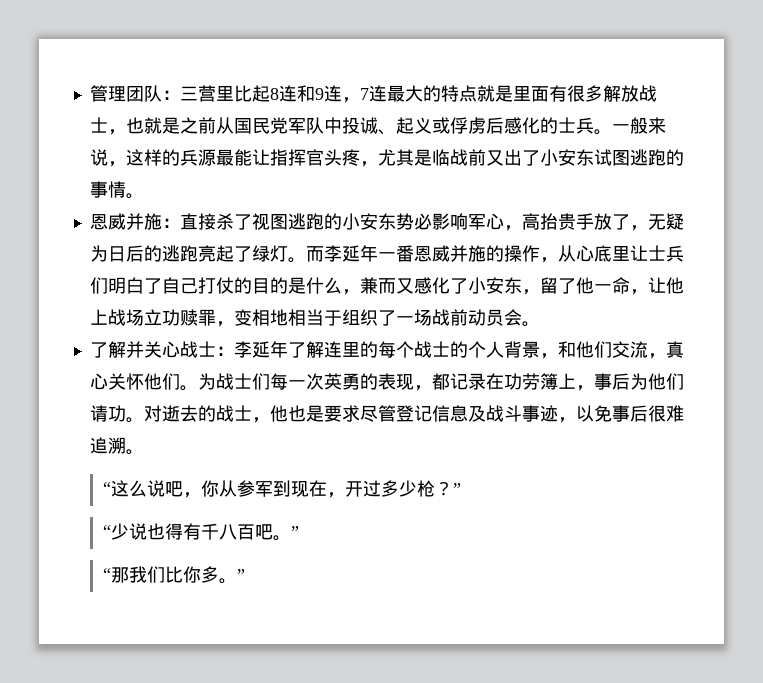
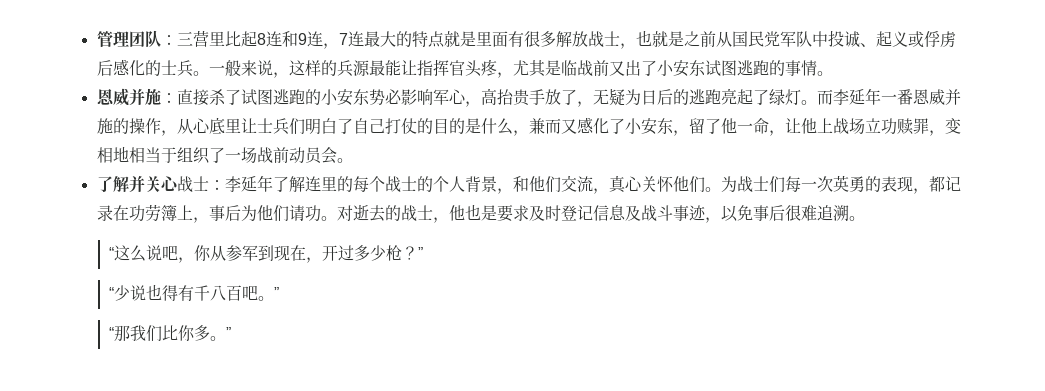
[251,213,270,230] 视 -> [240,89,257,105] 试
[359,405,396,422] 尽管 -> [528,205,561,221] 及时

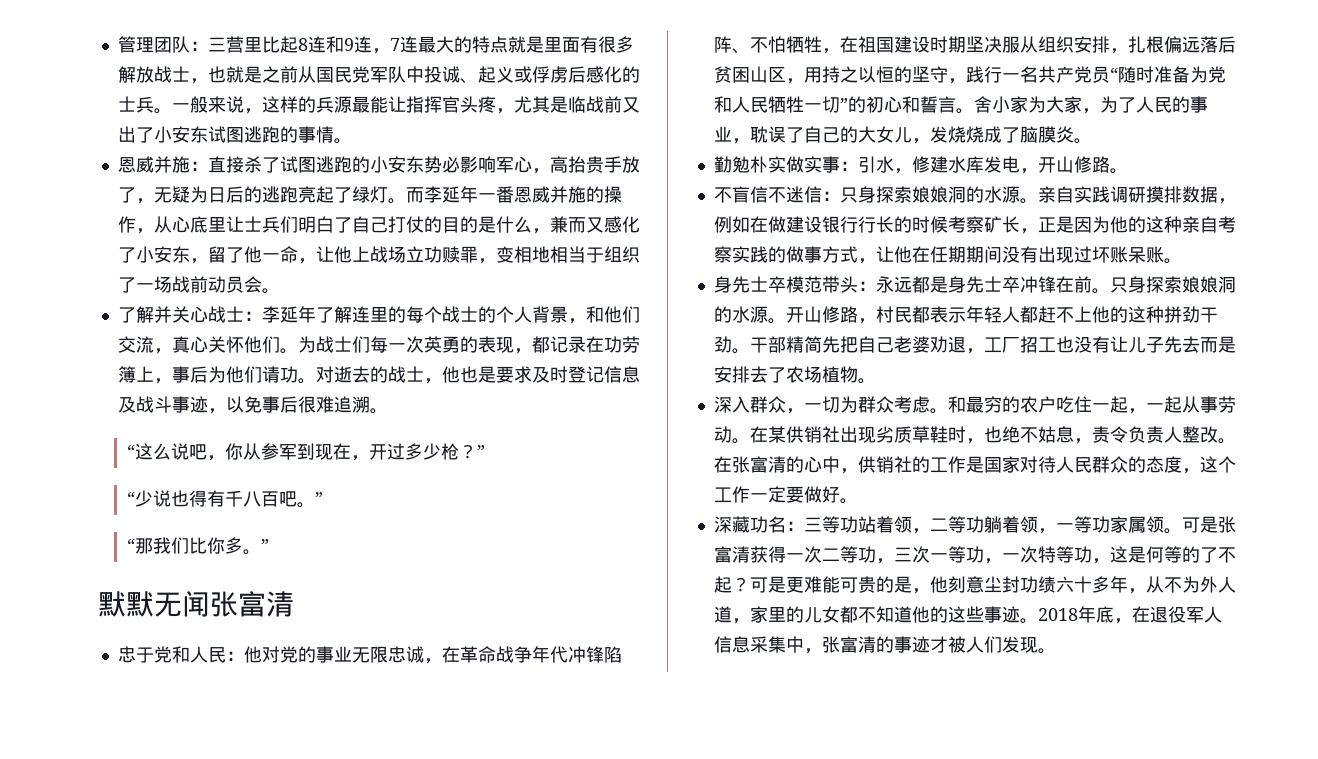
(231, 333) none -> [98,591,294,617] [117,646,622,664] [713,36,1236,54] [713,66,1226,84] [713,96,1208,114] [713,126,1092,144] [713,156,1128,174] [713,186,1236,204] [713,216,1236,234] [713,246,1182,264] [713,276,1236,294] [713,306,1218,324] [713,336,1236,354] [713,366,876,384] [713,396,1236,414] [713,426,1236,444] [713,456,1236,474] [713,486,858,504] [713,516,1236,534] [713,546,1236,564] [713,576,1236,594] [713,606,1222,624] [713,636,1056,654] // 默默无闻张富清 // 忠于党和人民：他对党的事业无限忠诚，在革命战争年代冲锋陷阵、不怕牺牲，在祖国建设时期坚决服从组织安排，扎根偏远落后贫困山区，用持之以恒的坚守，践行一名共产党员“随时准备为党和人民牺牲一切”的初心和誓言。舍小家为大家，为了人民的事业，耽误了自己的大女儿，发烧烧成了脑膜炎。 // 勤勉朴实做实事：引水，修建水库发电，开山修路。 // 不盲信不迷信：只身探索娘娘洞的水源。亲自实践调研摸排数据，例如在做建设银行行长的时候考察矿长，正是因为他的这种亲自考察实践的做事方式，让他在任期期间没有出现过坏账呆账。 // 身先士卒模范带头：永远都是身先士卒冲锋在前。只身探索娘娘洞的水源。开山修路，村民都表示年轻人都赶不上他的这种拼劲干劲。干部精简先把自己老婆劝退，工厂招工也没有让儿子先去而是安排去了农场植物。 // 深入群众，一切为群众考虑。和最穷的农户吃住一起，一起从事劳动。在某供销社出现劣质草鞋时，也绝不姑息，责令负责人整改。在张富清的心中，供销社的工作是国家对待人民群众的态度，这个工作一定要做好。 // 深藏功名：三等功站着领，二等功躺着领，一等功家属领。可是张富清获得一次二等功，三次一等功，一次特等功，这是何等的了不起？可是更难能可贵的是，他刻意尘封功绩六十多年，从不为外人道，家里的儿女都不知道他的这些事迹。2018年底，在退役军人信息采集中，张富清的事迹才被人们发现。

